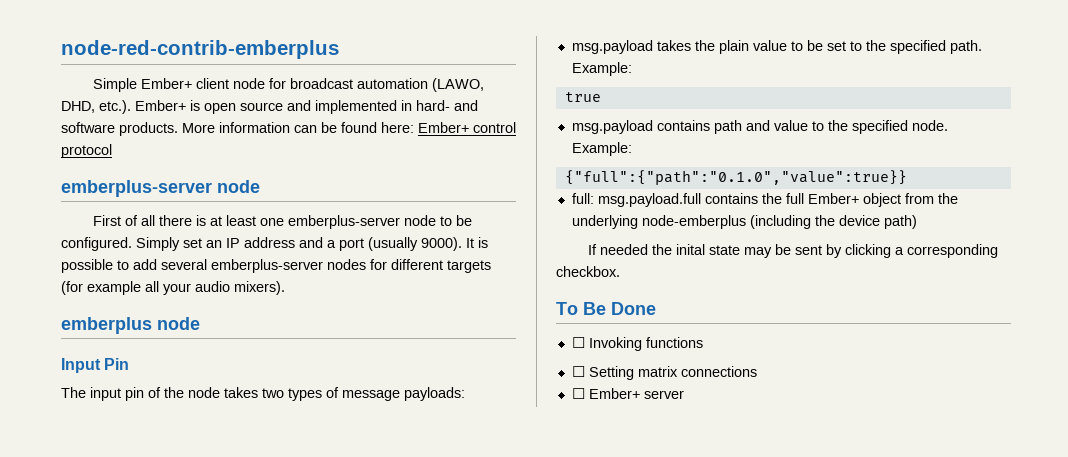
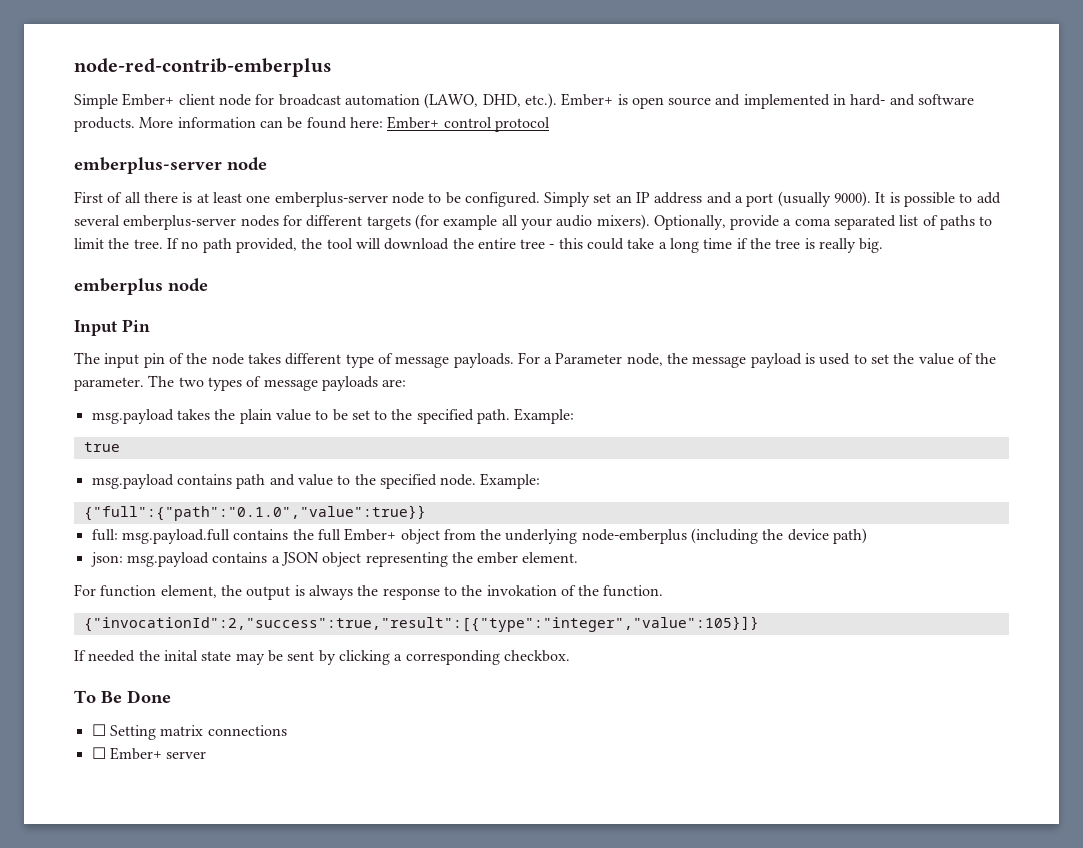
(285, 288) none -> [653,215,993,230] [74,238,884,253] Optionally, provide a coma separated list of paths to limit the tree. If no path provided, the tool will download the entire tree - this could take a long time if the tree is really big.
(258, 392) none -> [285,352,997,368] [74,375,175,391] different type of message payloads. For a Parameter node, the message payload is used to set the value of the parameter. The
[404,387,465,401] payloads: -> [321,376,407,391] payloads are:
(917, 222) none -> [90,552,579,567] [74,584,664,600] [83,616,759,632] // json: msg.payload contains a JSON object representing the ember element. // For function element, the output is always the response to the invokation of the function. // {"invocationId":2,"success":true,"result":[{"type":"integer","value":105}]}
[571,337,703,351] // ☐ Invoking functions -> (171, 696) none

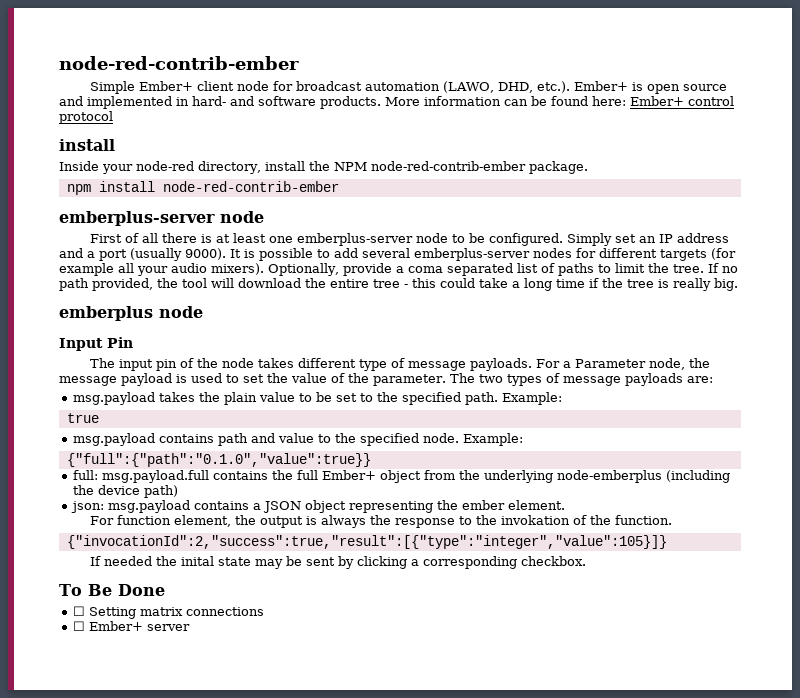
[74,58,332,77] node-red-contrib-emberplus -> [59,56,299,70] node-red-contrib-ember
(550, 124) none -> [59,139,115,151] [59,161,588,174] [66,181,339,195] // install // Inside your node-red directory, install the NPM node-red-contrib-ember package. // npm install node-red-contrib-ember

